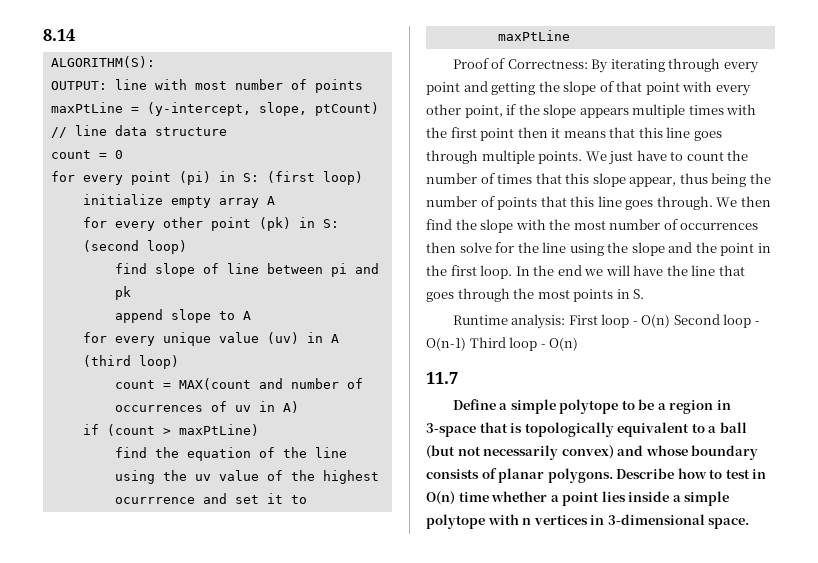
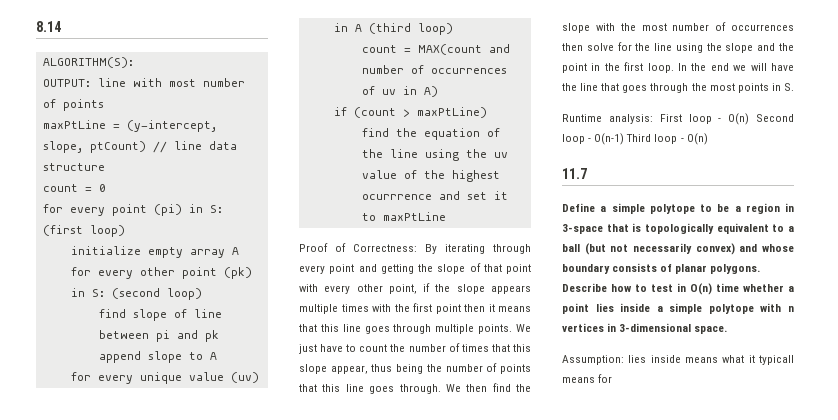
(750, 523) none -> [562,355,794,365] [562,374,613,383] // Assumption: lies inside means what it typicall means for

